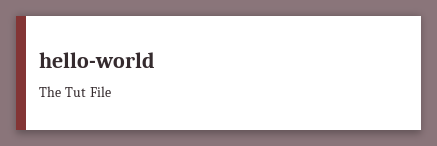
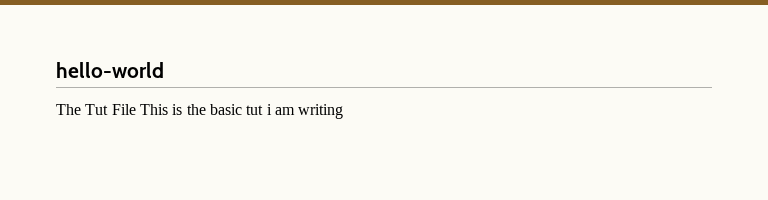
(111, 91) none -> [139,104,344,119] This is the basic tut i am writing

